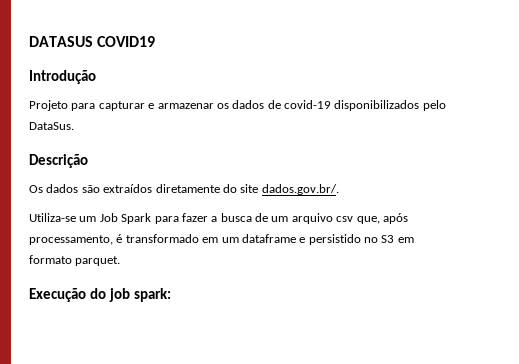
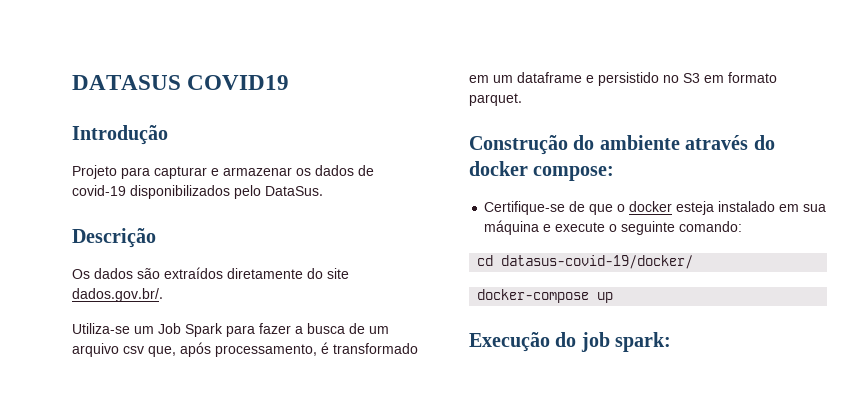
(121, 261) none -> [469,135,775,155] [469,161,615,181] [484,201,827,215] [484,220,743,235] [477,255,694,269] [477,289,614,303] // Construção do ambiente através do docker compose: // Certifique-se de que o docker esteja instalado em sua máquina e execute o seguinte comando: // cd datasus-covid-19/docker/ // docker-compose up

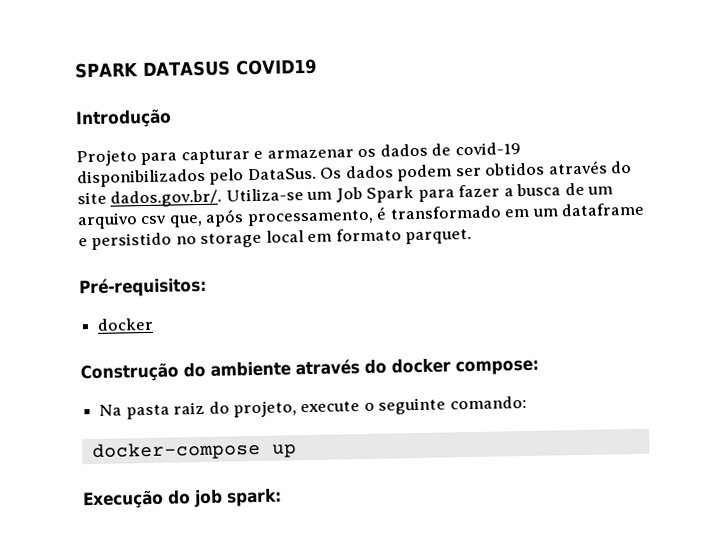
(72, 82) none -> [75,62,139,79] SPARK
[72,228,156,248] // Descrição // -> (317, 174) none
[137,267,303,279] são extraídos diretamente -> [397,160,608,182] podem ser obtidos através
(163, 295) // -> (223, 198) none
[683,73,700,83] S3 -> [200,230,304,248] storage local
(522, 99) none -> [79,276,207,298] [97,317,155,331] // Pré-requisitos: // docker
[484,201,827,215] [484,220,552,235] Certifique-se de que o docker esteja instalado em sua máquina e -> [99,400,297,420] Na pasta raiz do projeto,
[477,255,694,269] // cd datasus-covid-19/docker/ -> (527, 402) none

